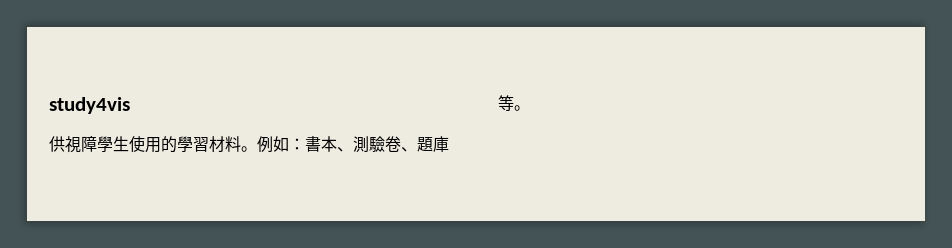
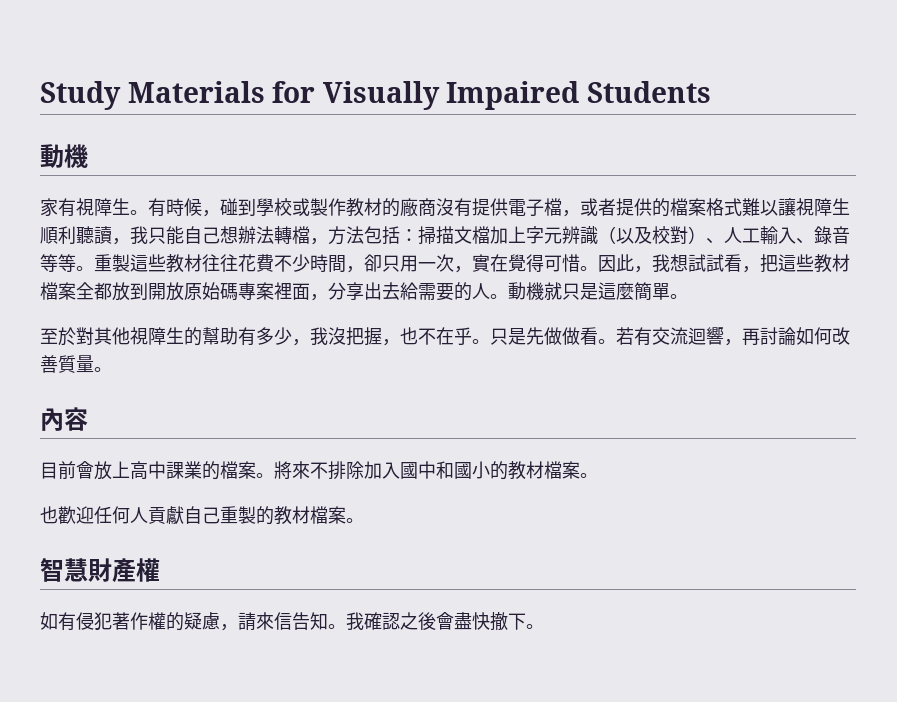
[49,97,130,114] [49,136,449,153] [498,95,514,111] study4vis // 供視障學生使用的學習材料。例如：書本、測驗卷、題庫等 -> [40,81,711,110] [40,144,88,168] [40,198,850,217] [40,226,850,245] [40,254,850,273] [40,282,688,301] [40,327,850,346] [40,355,112,373] [40,407,88,431] [40,461,598,480] [40,506,364,525] [40,558,160,583] [40,612,526,631] Study Materials for Visually Impaired Students // 動機 // 家有視障生。有時候，碰到學校或製作教材的廠商沒有提供電子檔，或者提供的檔案格式難以讓視障生順利聽讀，我只能自己想辦法轉檔，方法包括：掃描文檔加上字元辨識（以及校對）、人工輸入、錄音等等。重製這些教材往往花費不少時間，卻只用一次，實在覺得可惜。因此，我想試試看，把這些教材檔案全都放到開放原始碼專案裡面，分享出去給需要的人。動機就只是這麼簡單。 // 至於對其他視障生的幫助有多少，我沒把握，也不在乎。只是先做做看。若有交流迴響，再討論如何改善質量。 // 內容 // 目前會放上高中課業的檔案。將來不排除加入國中和國小的教材檔案。 // 也歡迎任何人貢獻自己重製的教材檔案。 // 智慧財產權 // 如有侵犯著作權的疑慮，請來信告知。我確認之後會盡快撤下

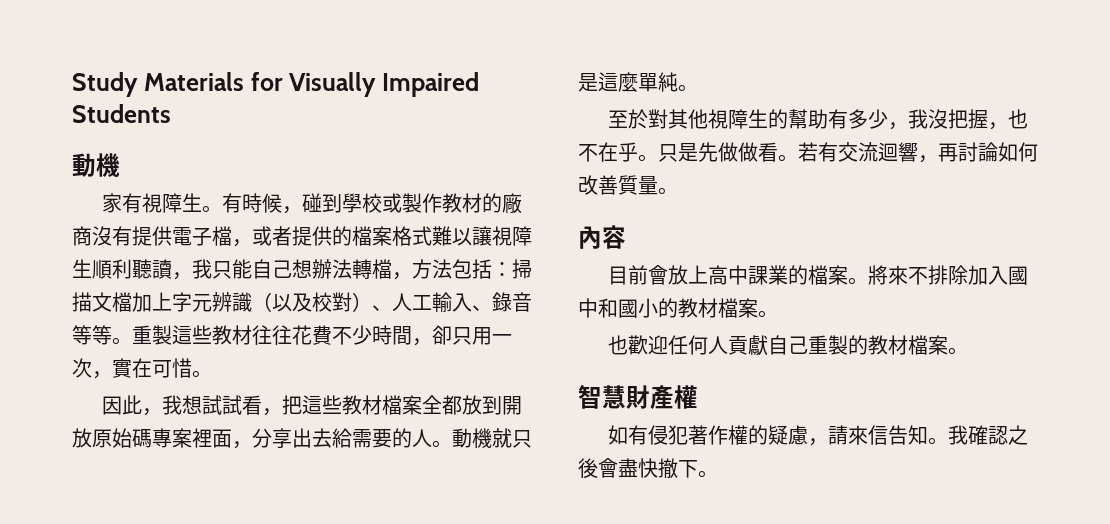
[508,254,544,272] 覺得 -> (152, 368) none
(598, 268) none -> (212, 374) //
[634,282,670,301] 簡單 -> [638,72,678,92] 單純

